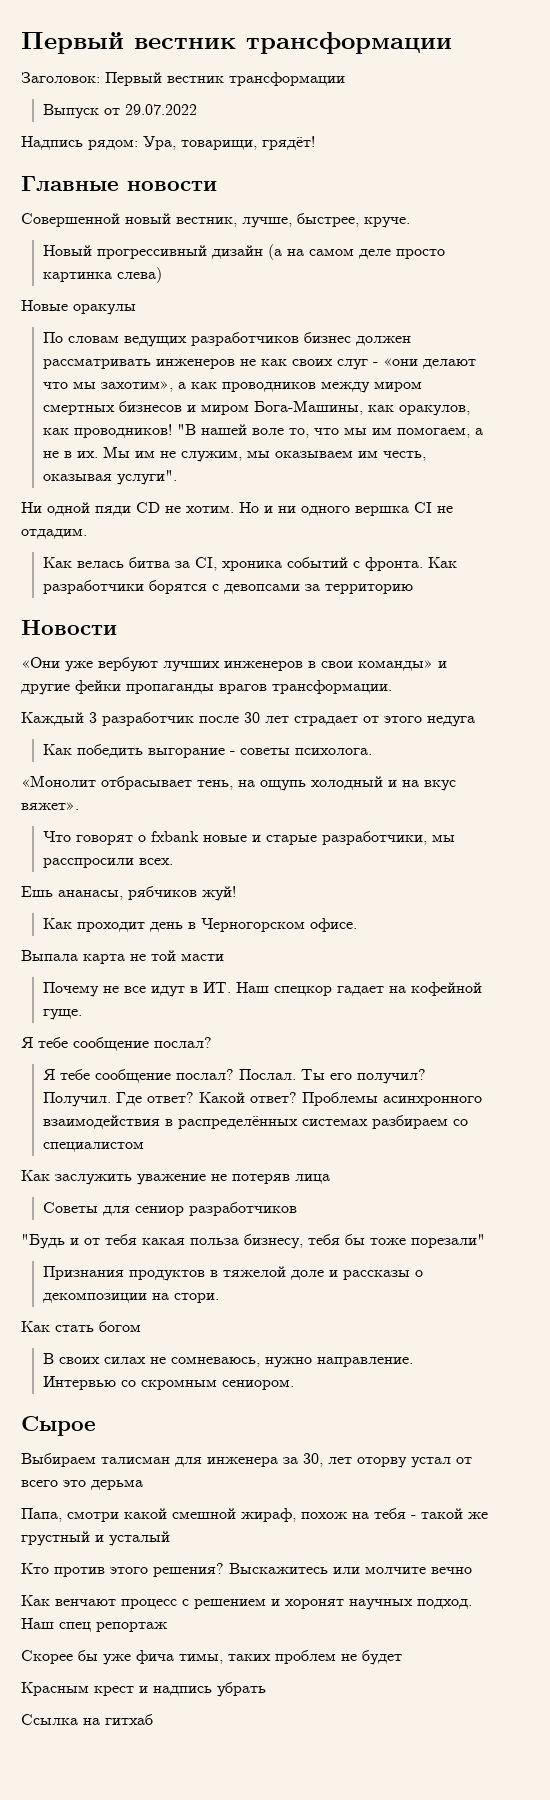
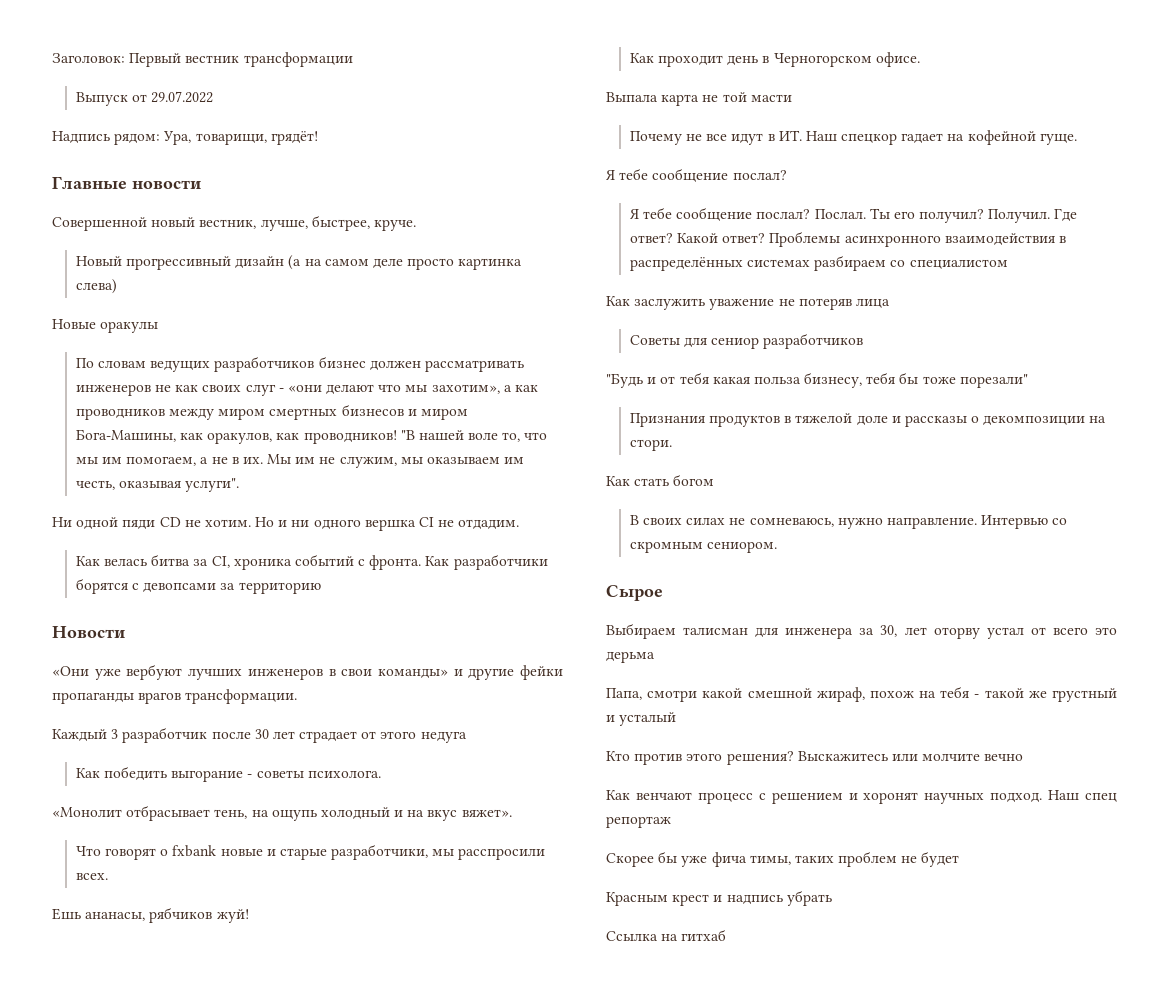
[21,32,452,54] Первый вестник трансформации // -> (52, 58) none

